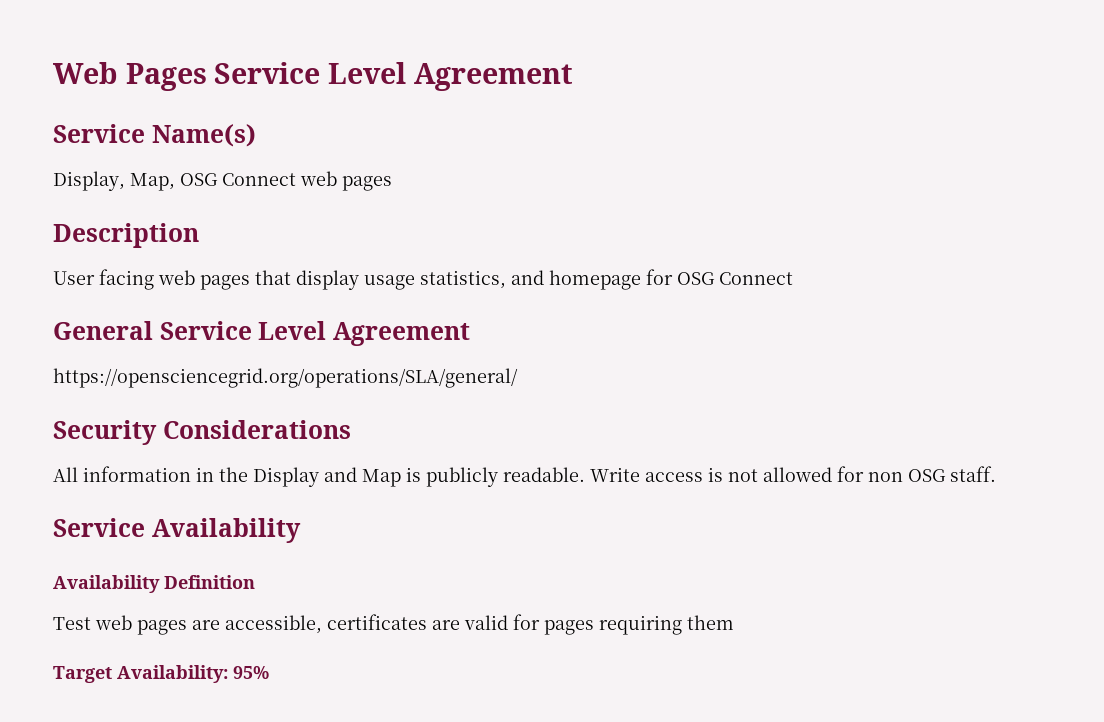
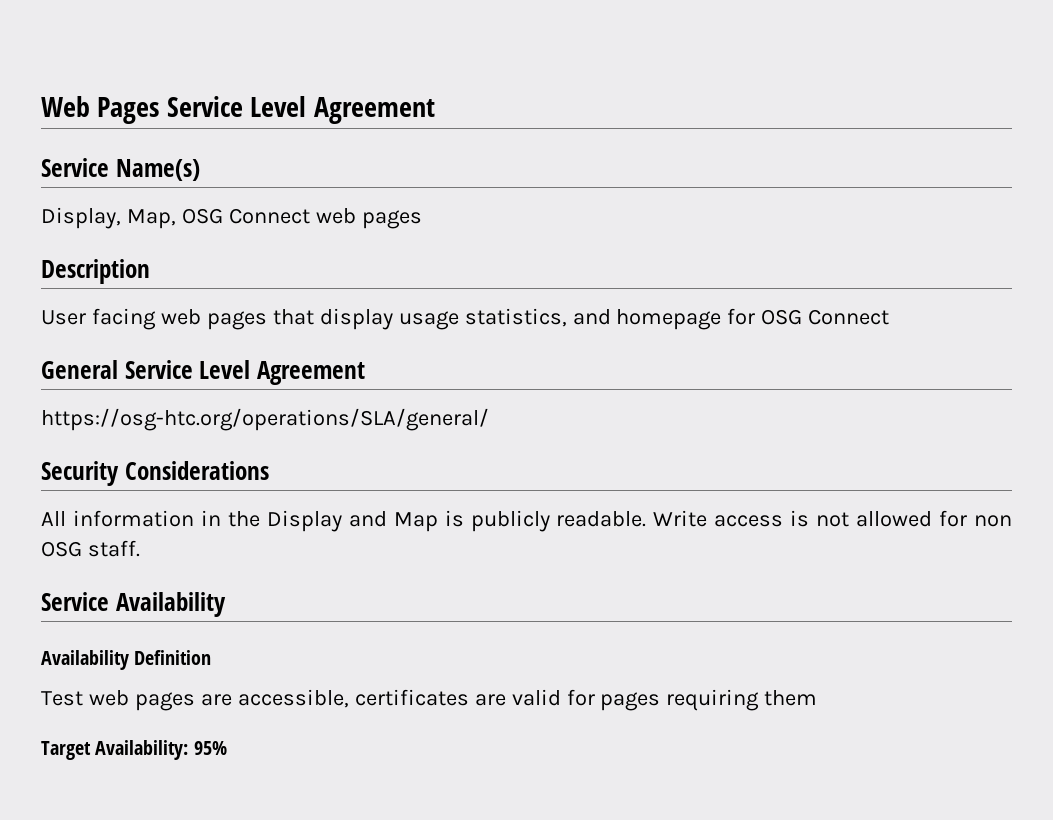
[53,368,518,388] https://opensciencegrid.org/operations/SLA/general/ -> [41,408,489,431] https://osg-htc.org/operations/SLA/general/

